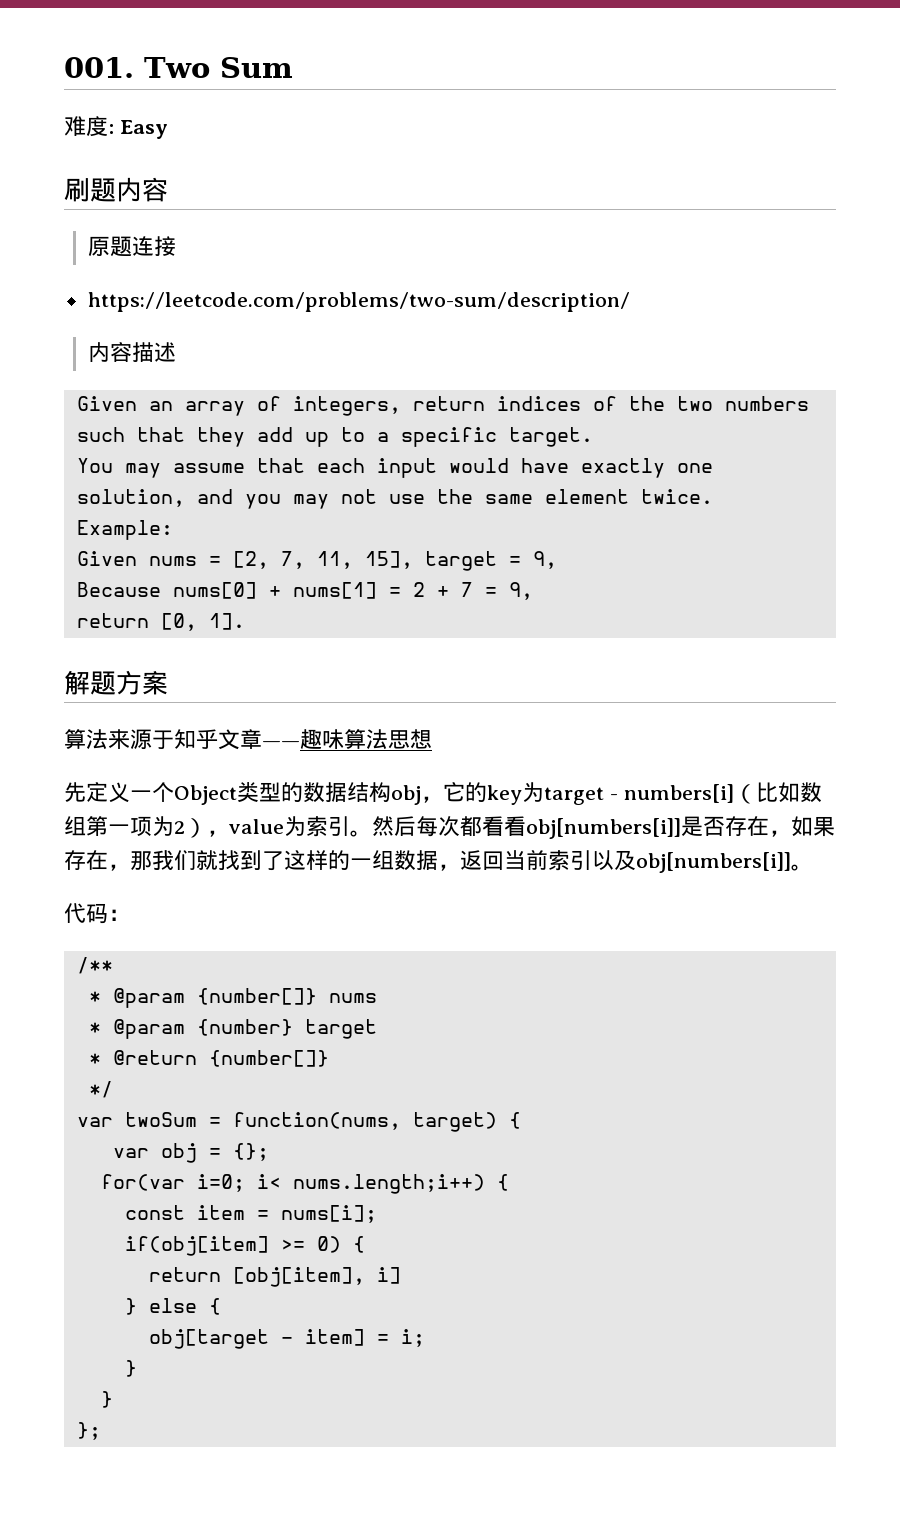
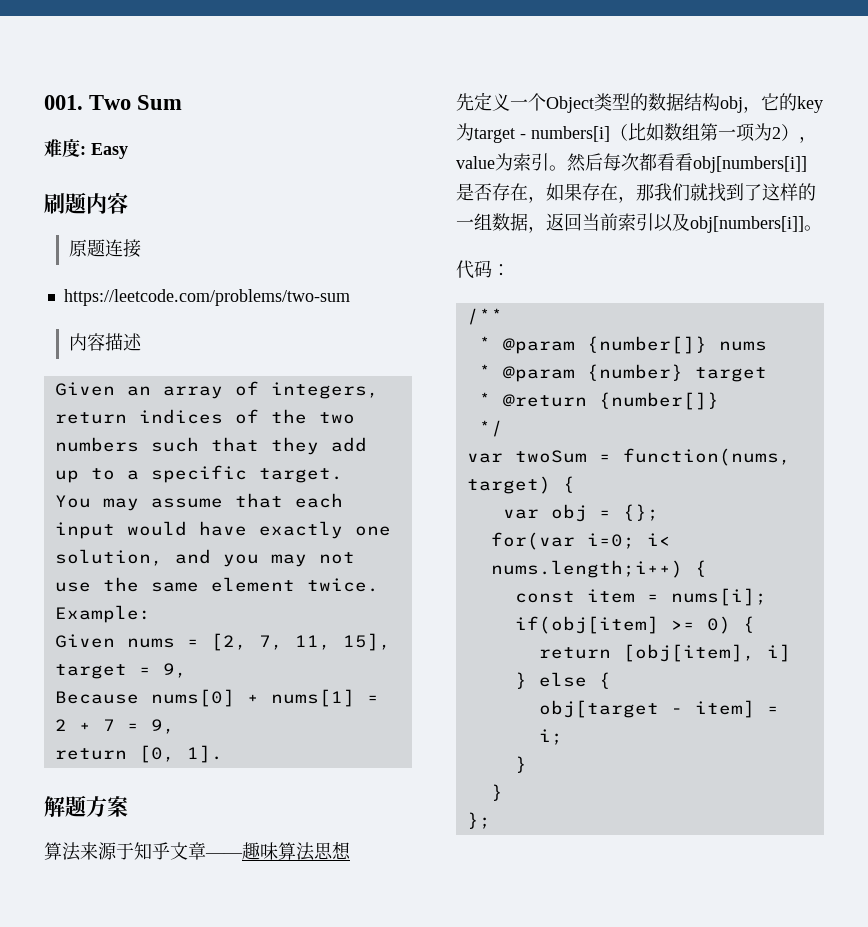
[87,292,630,312] https://leetcode.com/problems/two-sum/description/ -> [63,289,350,306] https://leetcode.com/problems/two-sum

